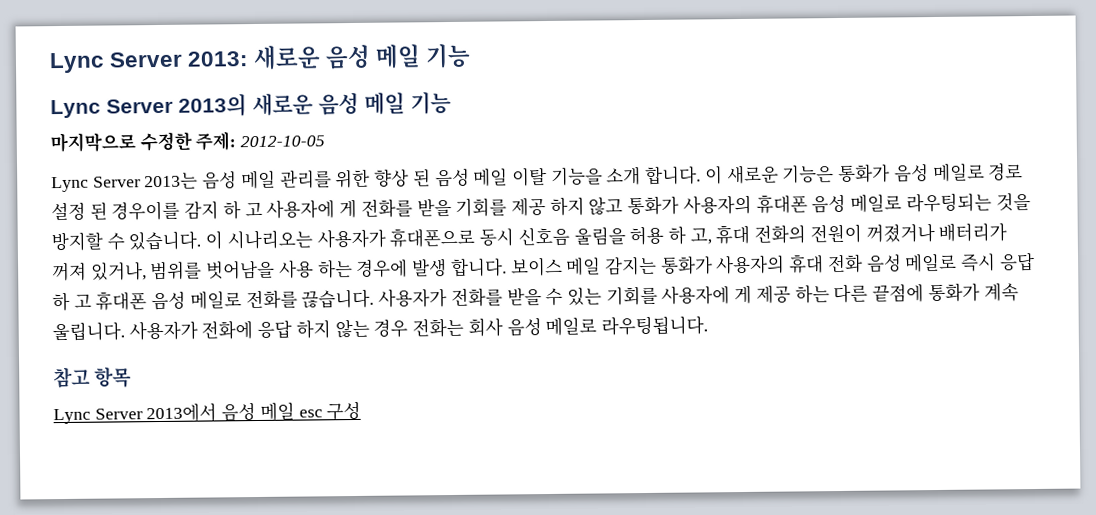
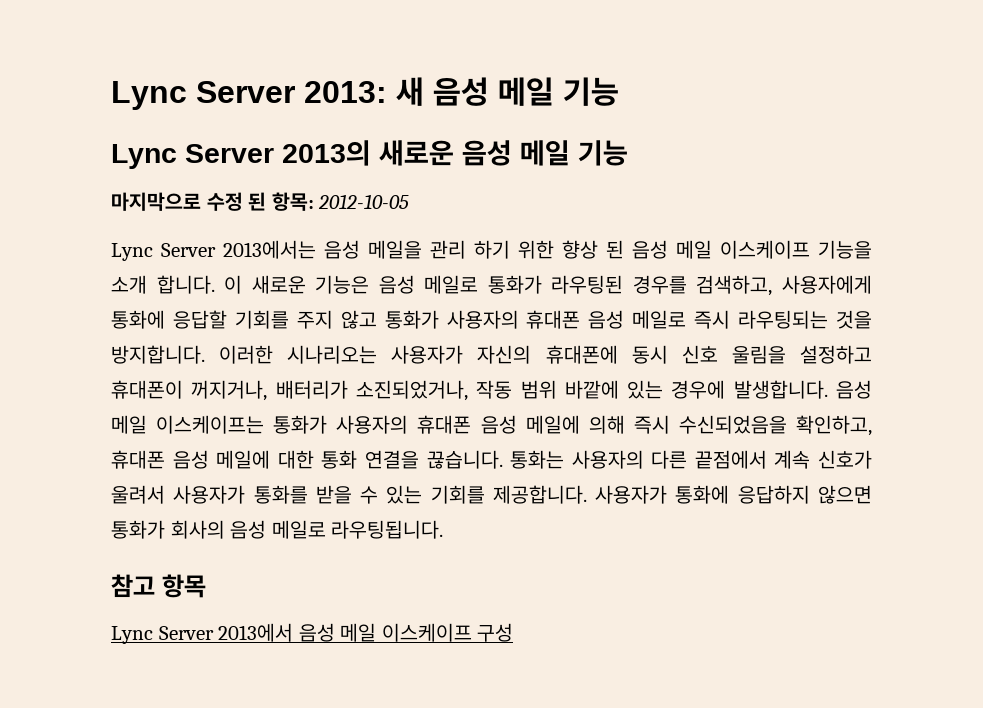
[253,45,322,71] 새로운 -> [396,77,424,106] 새
[139,131,237,152] 수정한 주제: -> [206,192,314,211] 수정 된 항목:
[144,170,332,190] 2013는 음성 메일 관리를 -> [223,240,510,259] 2013에서는 음성 메일을 관리 하기
[511,167,547,187] 이탈 -> [720,240,810,259] 이스케이프
[838,163,1024,184] [51,197,585,221] 통화가 음성 메일로 경로 설정 된 경우이를 감지 하 고 사용자에 게 전화를 받을 기회를 제공 하지 -> [378,275,872,296] [111,310,333,329] 음성 메일로 통화가 라우팅된 경우를 검색하고, 사용자에게 통화에 응답할 기회를 주지
(903, 203) none -> [694,310,731,329] 즉시
[51,223,1008,252] [52,252,1035,282] [52,282,1019,312] [52,317,503,342] 방지할 수 있습니다. 이 시나리오는 사용자가 휴대폰으로 동시 신호음 울림을 허용 하 고, 휴대 전화의 전원이 꺼졌거나 배터리가 꺼져 있거나, 범위를 벗어남을 사용 하는 경우에 발생 합니다. 보이스 메일 감지는 통화가 사용자의 휴대 전화 음성 메일로 즉시 응답 하 고 휴대폰 음성 메일로 전화를 끊습니다. 사용자가 전화를 받을 수 있는 기회를 사용자에 게 제공 하는 다른 끝점에 통화가 계속 울립니다. 사용자가 전화에 응답 하지 않는 경우 전화는 회사 -> [111,345,872,364] [111,380,872,401] [111,415,873,436] [111,450,873,469] [111,485,872,504] [111,520,225,539] 방지합니다. 이러한 시나리오는 사용자가 자신의 휴대폰에 동시 신호 울림을 설정하고 휴대폰이 꺼지거나, 배터리가 소진되었거나, 작동 범위 바깥에 있는 경우에 발생합니다. 음성 메일 이스케이프는 통화가 사용자의 휴대폰 음성 메일에 의해 즉시 수신되었음을 확인하고, 휴대폰 음성 메일에 대한 통화 연결을 끊습니다. 통화는 사용자의 다른 끝점에서 계속 신호가 울려서 사용자가 통화를 받을 수 있는 기회를 제공합니다. 사용자가 통화에 응답하지 않으면 통화가 회사의
[298,409,323,418] esc -> [381,623,472,642] 이스케이프

